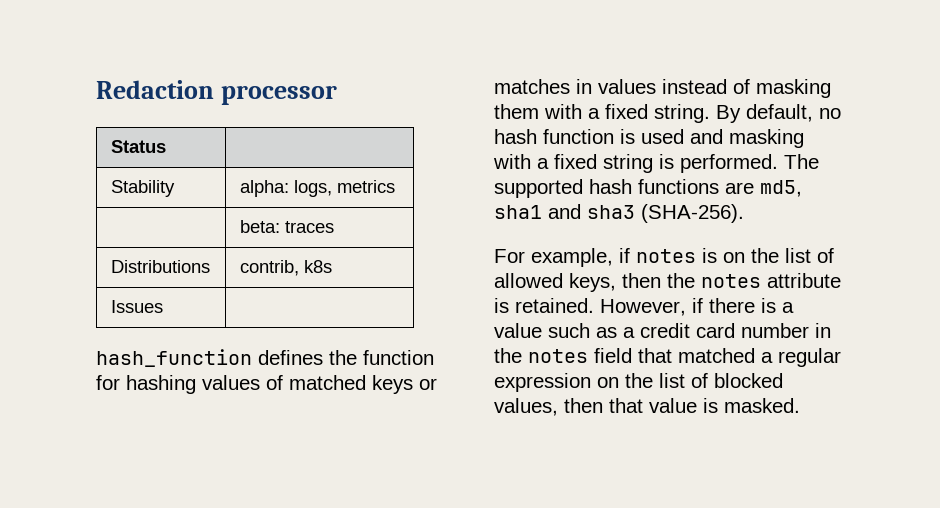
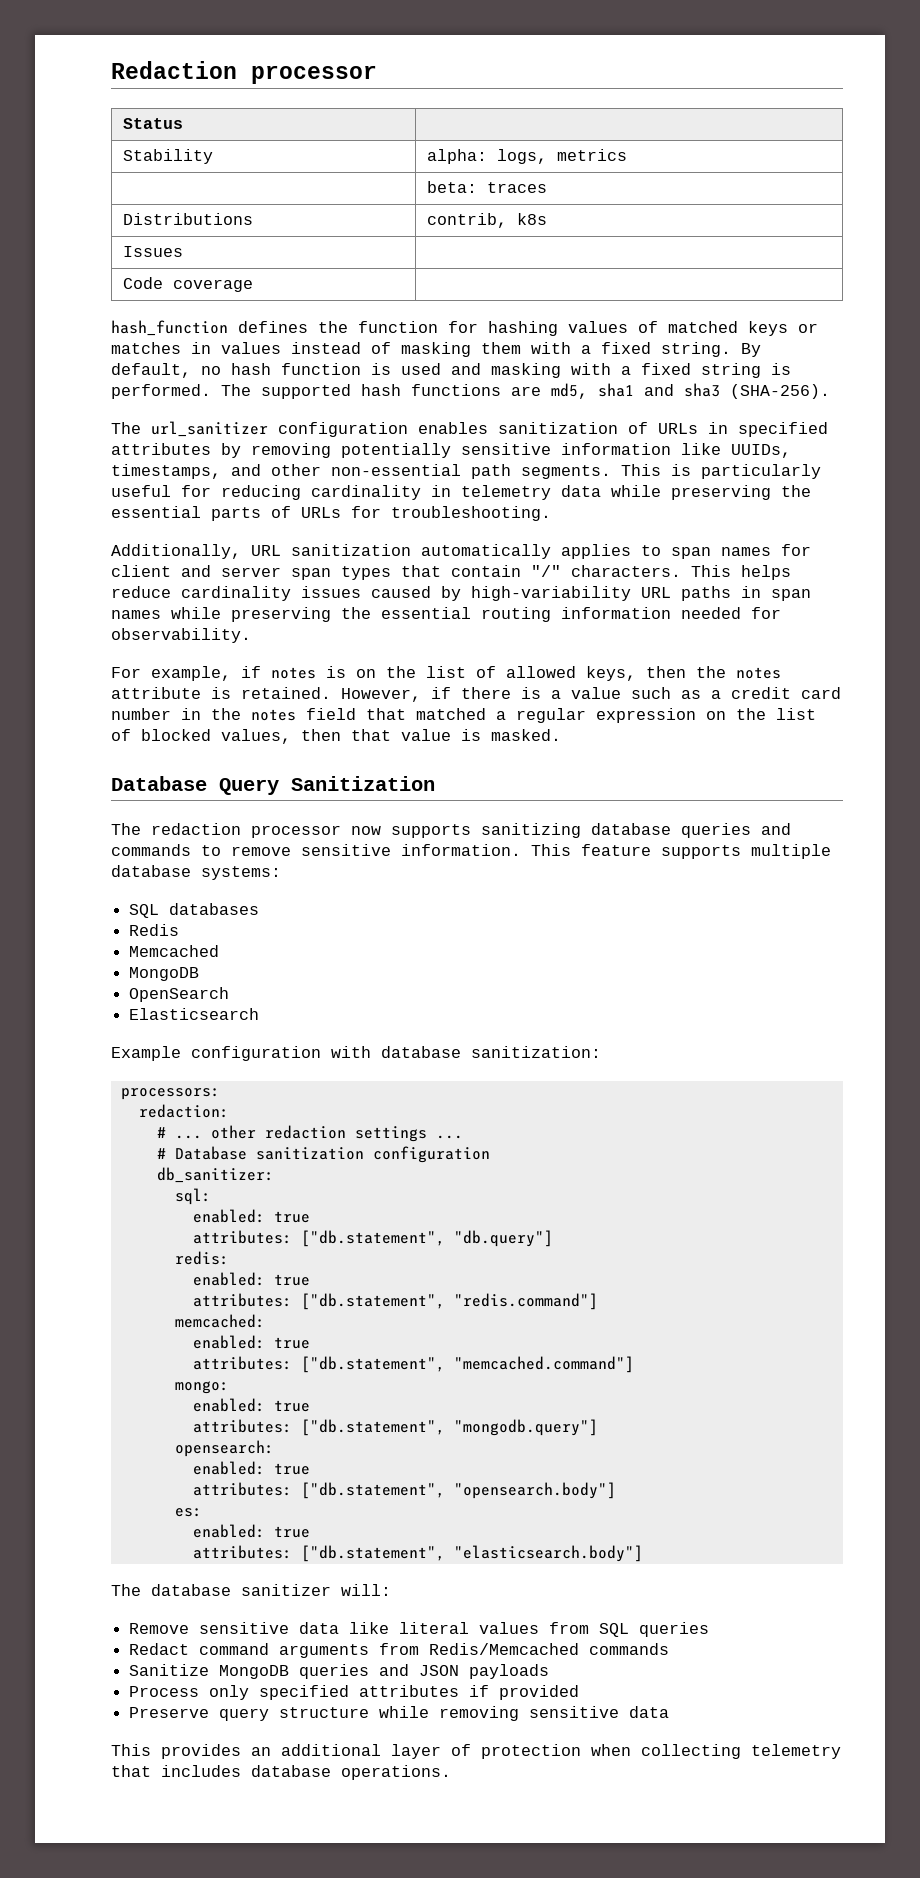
(163, 306) none -> [122,277,253,292] // Code coverage |
(744, 213) none -> [111,421,828,437] [111,443,791,458] [111,464,821,479] [111,485,811,500] [111,506,551,521] [111,544,811,559] [111,565,791,580] [111,586,811,601] [111,607,781,622] [111,628,251,643] // The url_sanitizer configuration enables sanitization of URLs in specified attributes by removing potentially sensitive information like UUIDs, timestamps, and other non-essential path segments. This is particularly useful for reducing cardinality in telemetry data while preserving the essential parts of URLs for troubleshooting. // Additionally, URL sanitization automatically applies to span names for client and server span types that contain "/" characters. This helps reduce cardinality issues caused by high-variability URL paths in span names while preserving the essential routing information needed for observability.
(800, 405) none -> [111,776,435,795] [111,823,791,838] [111,844,831,859] [111,865,281,880] [129,903,260,918] [129,924,180,936] [129,945,220,957] [129,967,200,981] [129,987,230,1002] [129,1008,260,1020] [111,1046,601,1061] [120,1088,220,1100] [138,1104,229,1118] [156,1125,463,1142] [156,1146,490,1163] [156,1167,274,1183] [174,1188,211,1205] [192,1209,310,1223] [192,1230,553,1247] [174,1251,229,1265] [192,1272,310,1286] [192,1293,598,1310] [174,1314,265,1328] [192,1335,310,1349] [192,1356,634,1373] [174,1381,229,1394] [192,1398,310,1412] [192,1419,598,1436] [174,1440,274,1457] [192,1461,310,1475] [192,1482,616,1499] [174,1508,202,1517] [192,1524,310,1538] [192,1545,643,1562] [111,1584,391,1596] [129,1622,710,1637] [129,1643,670,1658] [129,1664,550,1679] [129,1685,580,1700] [129,1706,670,1721] [111,1744,841,1759] [111,1765,451,1780] // Database Query Sanitization // The redaction processor now supports sanitizing database queries and commands to remove sensitive information. This feature supports multiple database systems: // SQL databases // Redis // Memcached // MongoDB // OpenSearch // Elasticsearch // Example configuration with database sanitization: // processors: // redaction: // # ... other redaction settings ... // # Database sanitization configuration // db_sanitizer: // sql: // enabled: true // attributes: ["db.statement", "db.query"] // redis: // enabled: true // attributes: ["db.statement", "redis.command"] // memcached: // enabled: true // attributes: ["db.statement", "memcached.command"] // mongo: // enabled: true // attributes: ["db.statement", "mongodb.query"] // opensearch: // enabled: true // attributes: ["db.statement", "opensearch.body"] // es: // enabled: true // attributes: ["db.statement", "elasticsearch.body"] // The database sanitizer will: // Remove sensitive data like literal values from SQL queries // Redact command arguments from Redis/Memcached commands // Sanitize MongoDB queries and JSON payloads // Process only specified attributes if provided // Preserve query structure while removing sensitive data // This provides an additional layer of protection when collecting telemetry that includes database operations.

